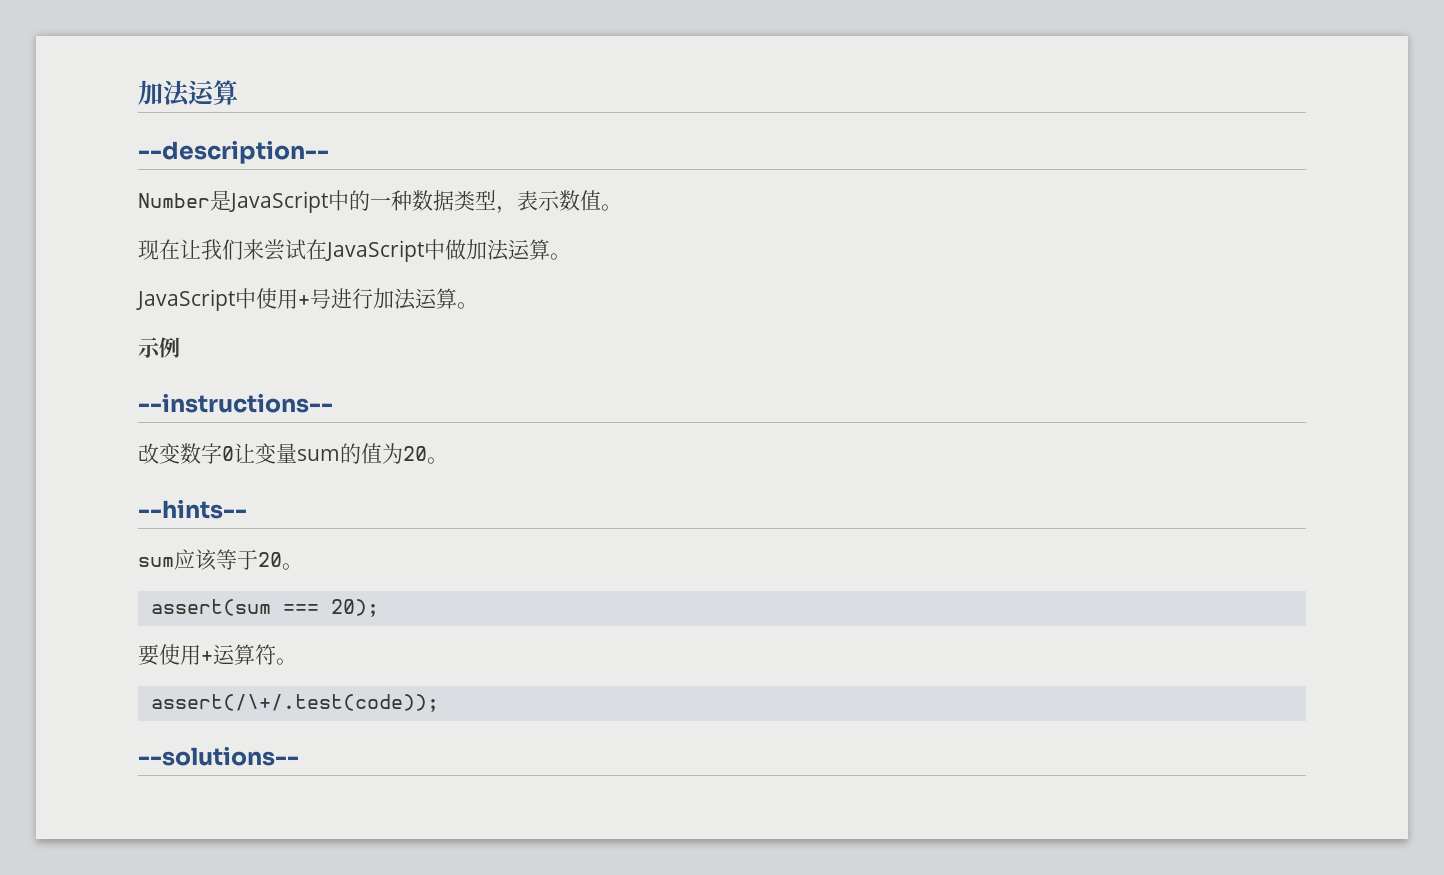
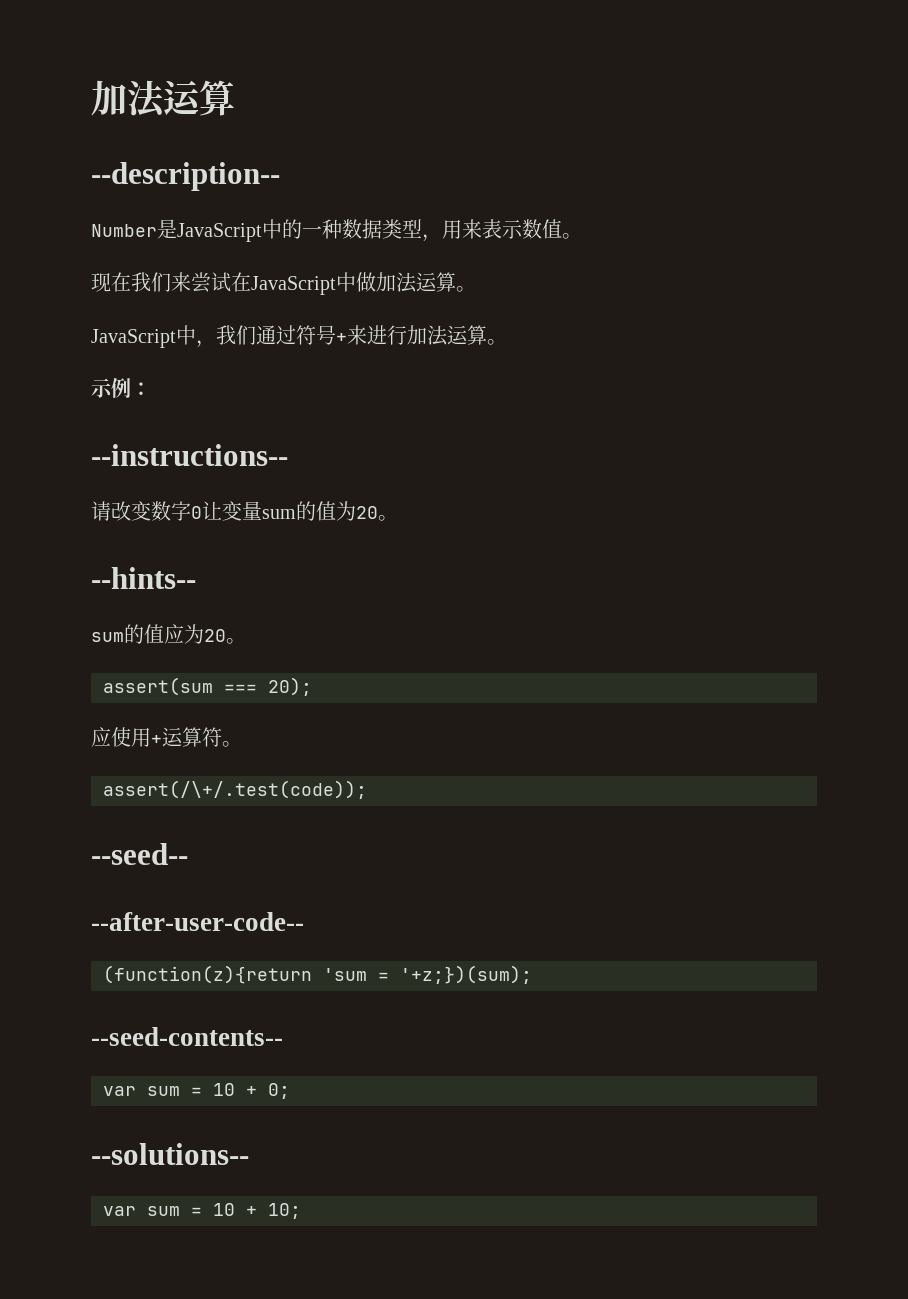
(517, 210) none -> [442,219,482,239] 用来
[180,239,201,259] 让 -> (131, 282) none
[256,288,331,309] 使用+号 -> [196,325,367,348] ，我们通过符号+来
(180, 347) none -> [131,382,151,396] ：
(333, 403) none -> [91,501,111,521] 请
[174,549,258,571] 应该等于 -> [124,624,204,644] 的值应为
[138,644,159,666] 要 -> [91,727,111,747] 应
[138,746,299,766] --solutions-- -> [91,843,188,865] [91,912,304,931] [103,965,532,984] [91,1027,283,1046] [103,1083,290,1099] [91,1143,249,1165] [103,1203,301,1219] --seed-- // --after-user-code-- // (function(z){return 'sum = '+z;})(sum); // --seed-contents-- // var sum = 10 + 0; // --solutions-- // var sum = 10 + 10;

